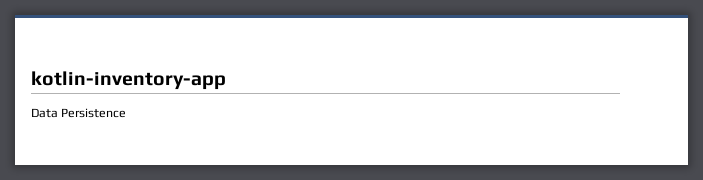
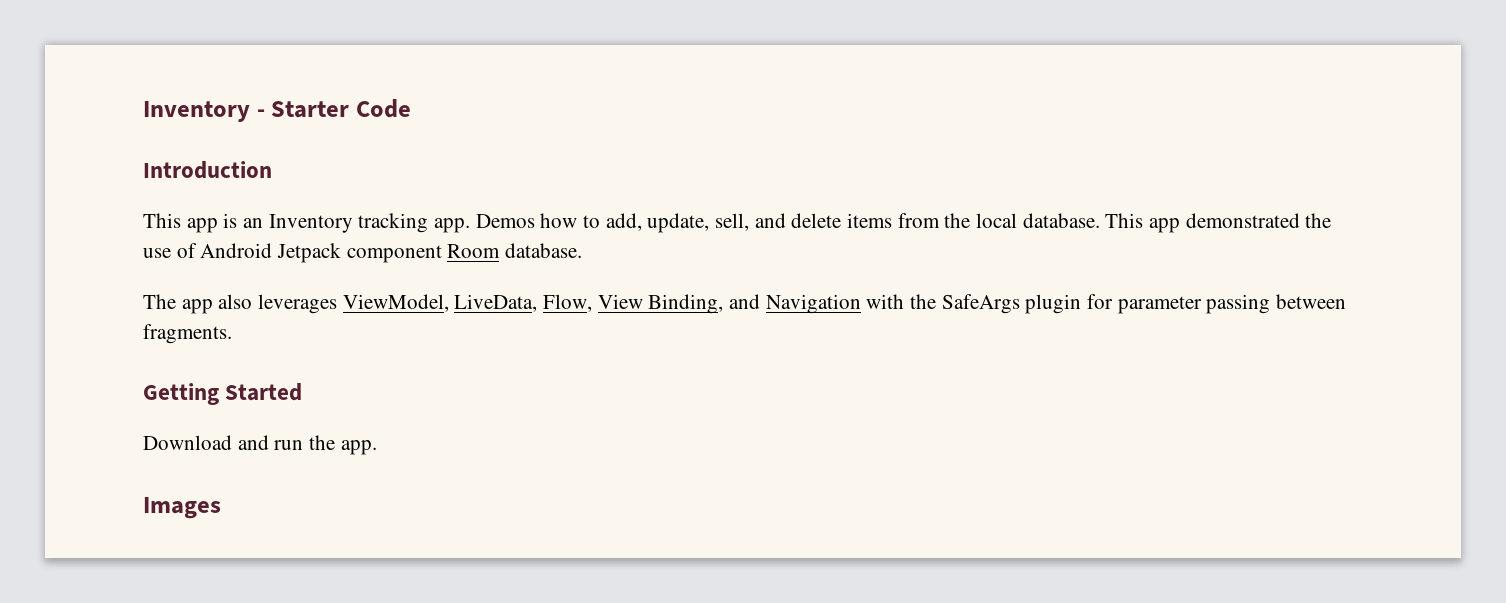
[31,71,226,90] [31,108,127,118] kotlin-inventory-app // Data Persistence -> [143,99,411,122] [143,161,272,179] [143,213,1332,233] [143,243,583,263] [143,294,1347,314] [143,324,232,344] [143,383,303,405] [143,435,377,455] [143,497,221,519] Inventory - Starter Code // Introduction // This app is an Inventory tracking app. Demos how to add, update, sell, and delete items from the local database. This app demonstrated the use of Android Jetpack component Room database. // The app also leverages ViewModel, LiveData, Flow, View Binding, and Navigation with the SafeArgs plugin for parameter passing between fragments. // Getting Started // Download and run the app. // Images

